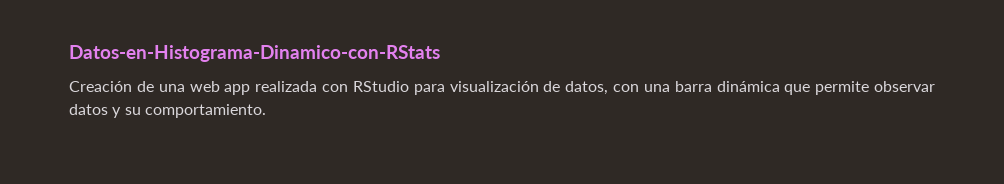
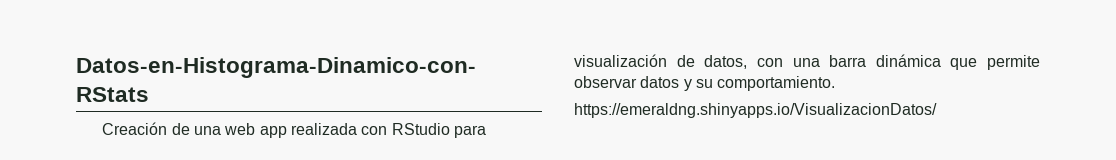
(266, 111) none -> [574,103,937,118] // https://emeraldng.shinyapps.io/VisualizacionDatos/

